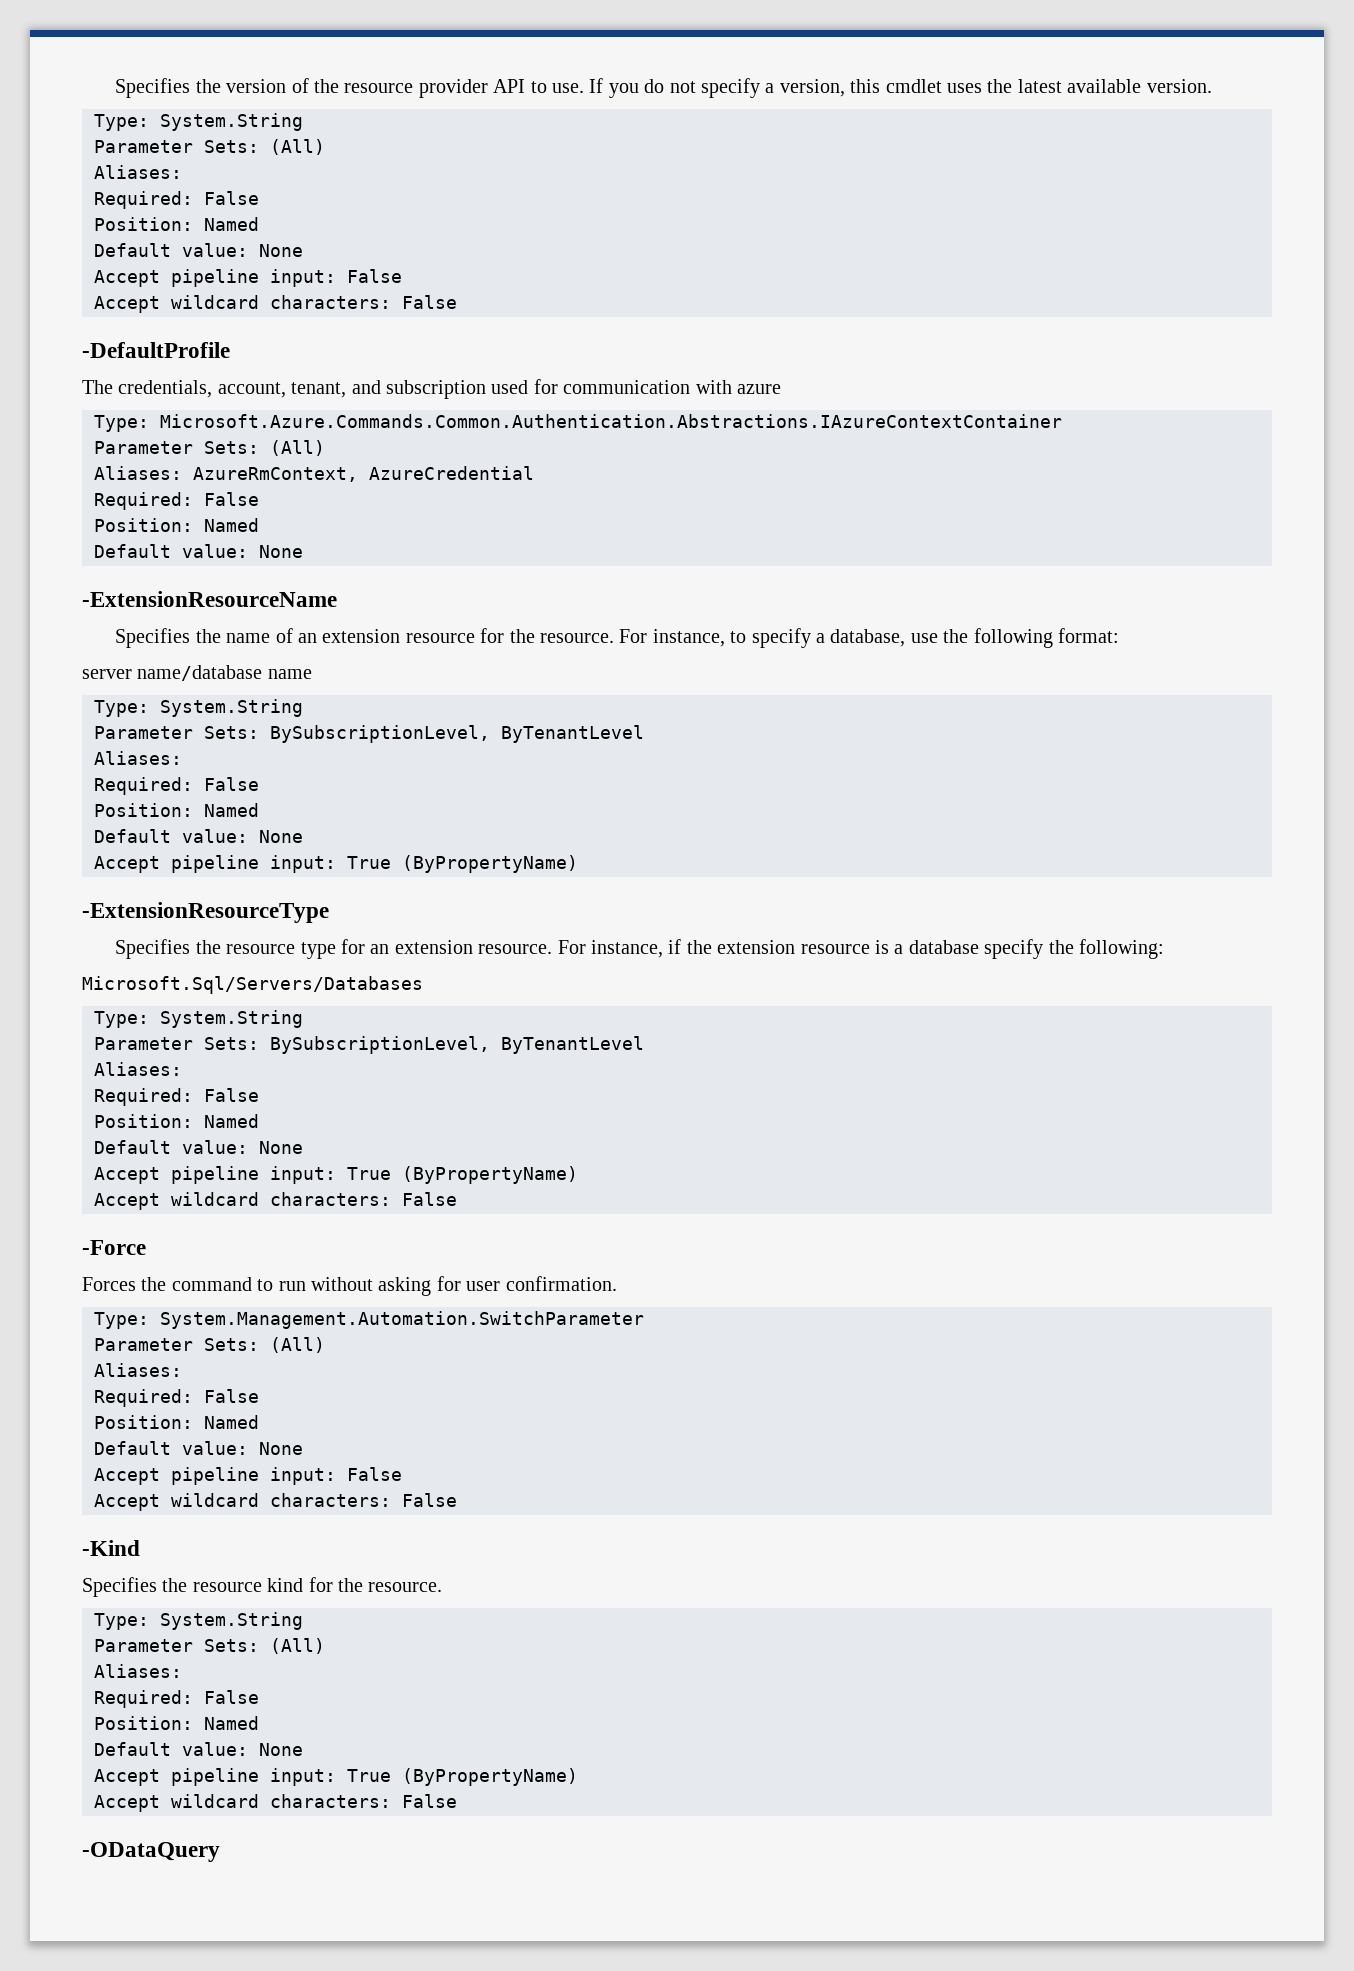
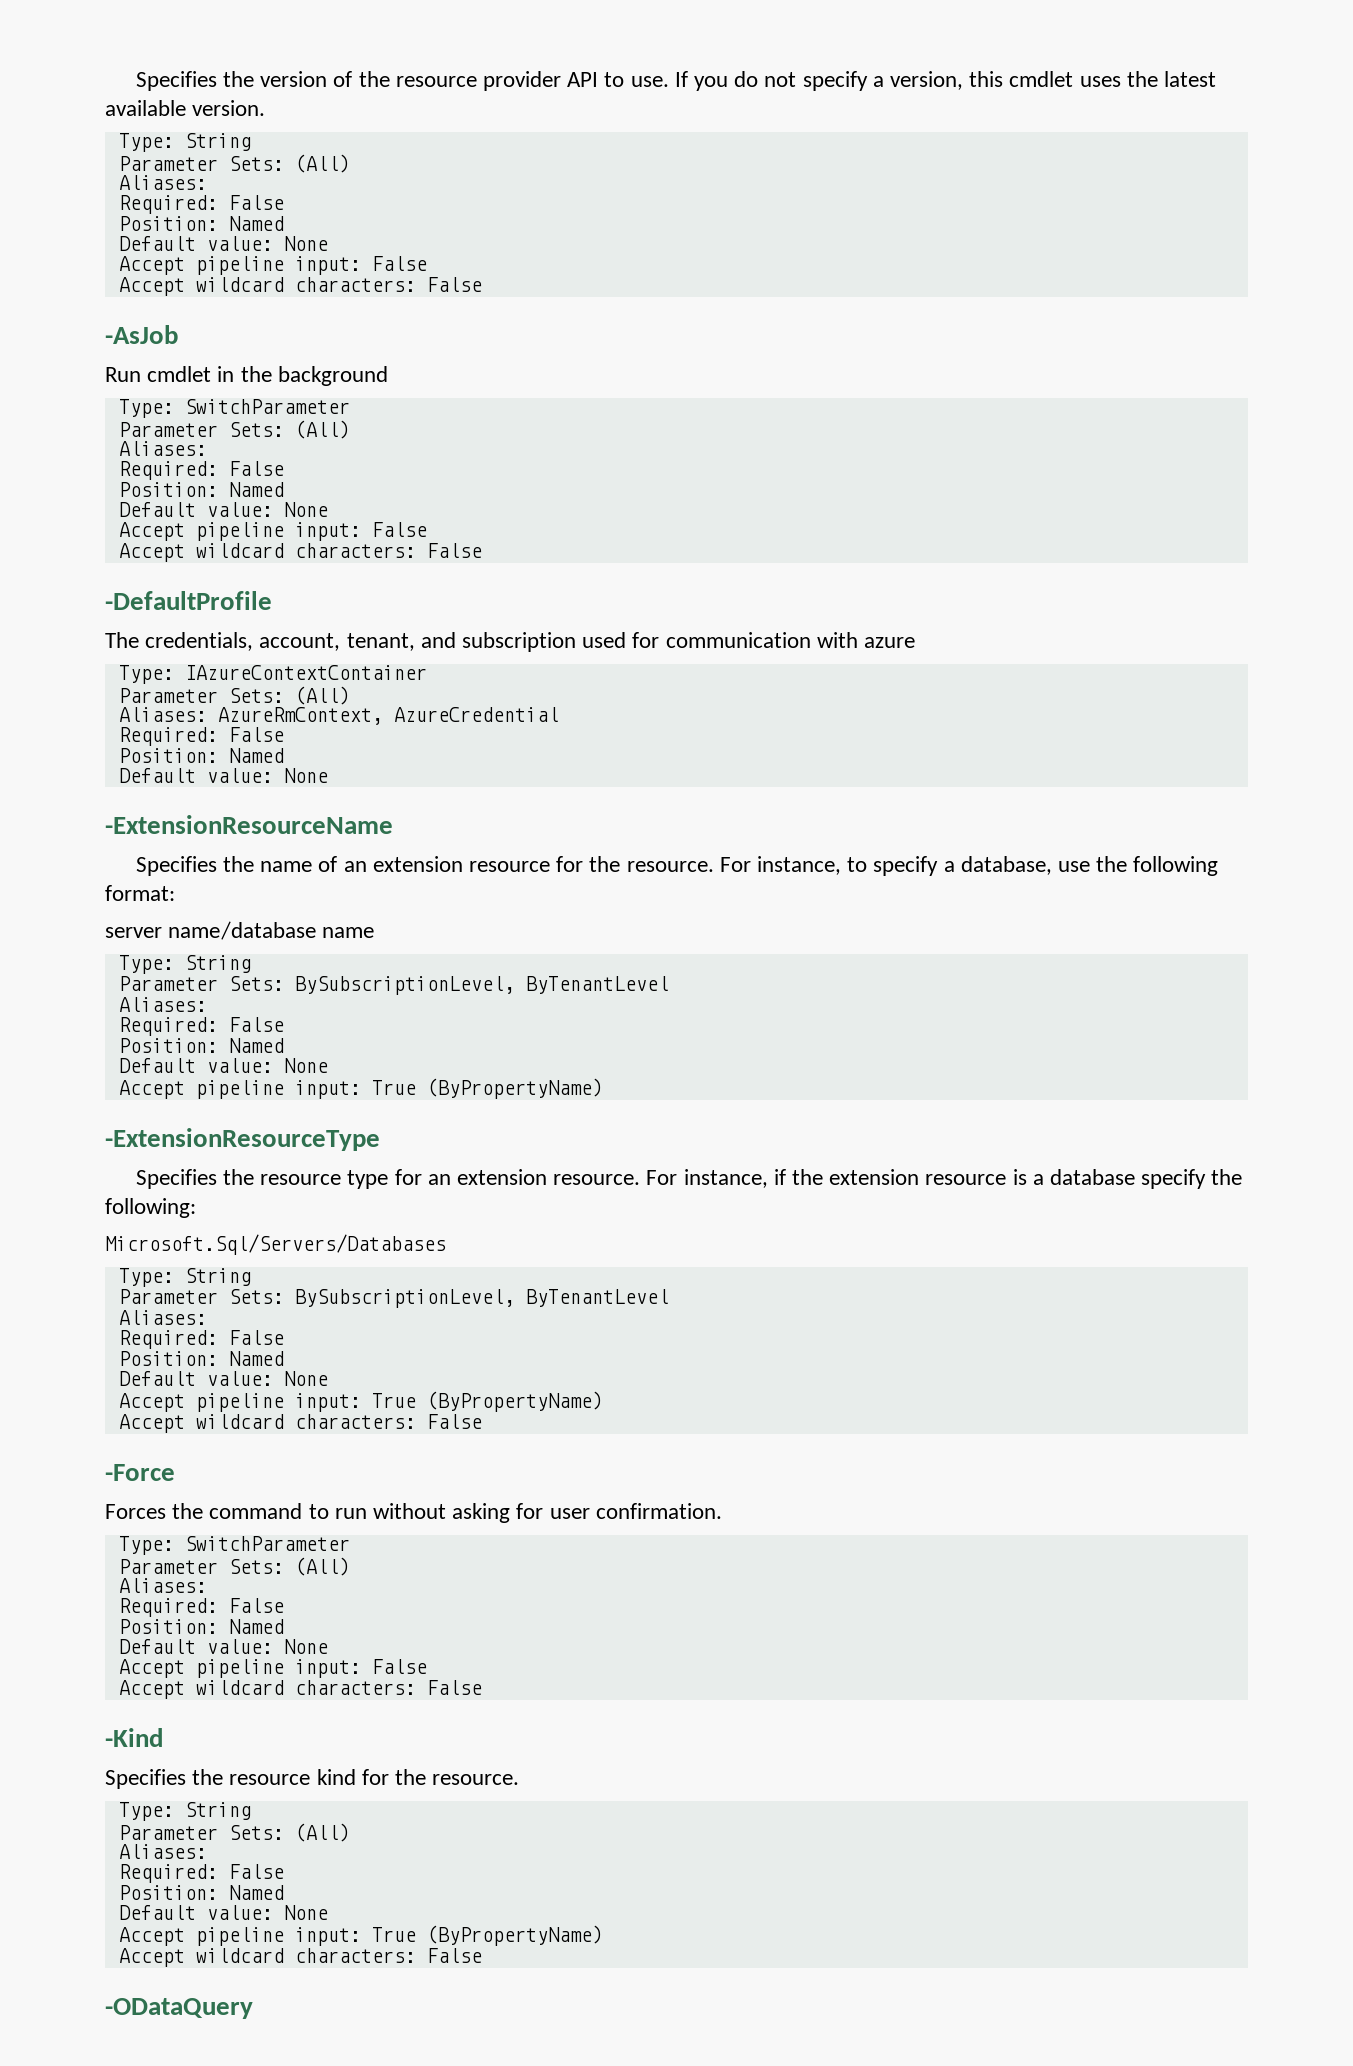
[160,113,303,131] System.String -> [184,133,251,151] [118,154,350,173] [118,175,207,190] [118,195,284,214] [118,216,284,231] [118,236,328,251] [118,256,427,275] [118,277,482,296] [105,325,178,344] [105,366,388,386] [118,399,350,418] String // Parameter Sets: (All) // Aliases: // Required: False // Position: Named // Default value: None // Accept pipeline input: False // Accept wildcard characters: False // -AsJob // Run cmdlet in the background // Type: SwitchParameter
[160,414,1062,428] Microsoft.Azure.Commands.Common.Authentication.Abstractions.IAzureContextContainer -> [184,665,427,680] IAzureContextContainer
[160,699,303,717] System.String -> [184,955,251,973] String
[160,1010,303,1028] System.String -> [184,1268,251,1286] String
[160,1311,644,1329] System.Management.Automation.SwitchParameter -> [184,1536,350,1551] SwitchParameter
[160,1612,303,1630] System.String -> [184,1802,251,1820] String

